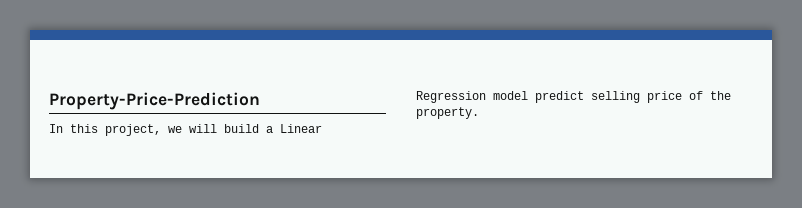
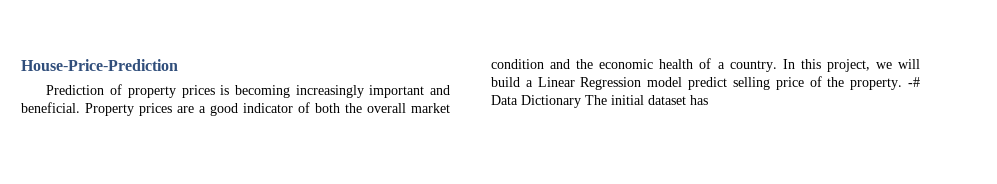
[49,92,260,110] Property-Price-Prediction // -> [21,59,178,71] [46,84,450,98] [21,102,450,116] [491,58,777,72] House-Price-Prediction // Prediction of property prices is becoming increasingly important and beneficial. Property prices are a good indicator of both the overall market condition and the economic health of a country.
(479, 113) none -> [908,77,920,87] [491,95,708,108] -# Data Dictionary The initial dataset has

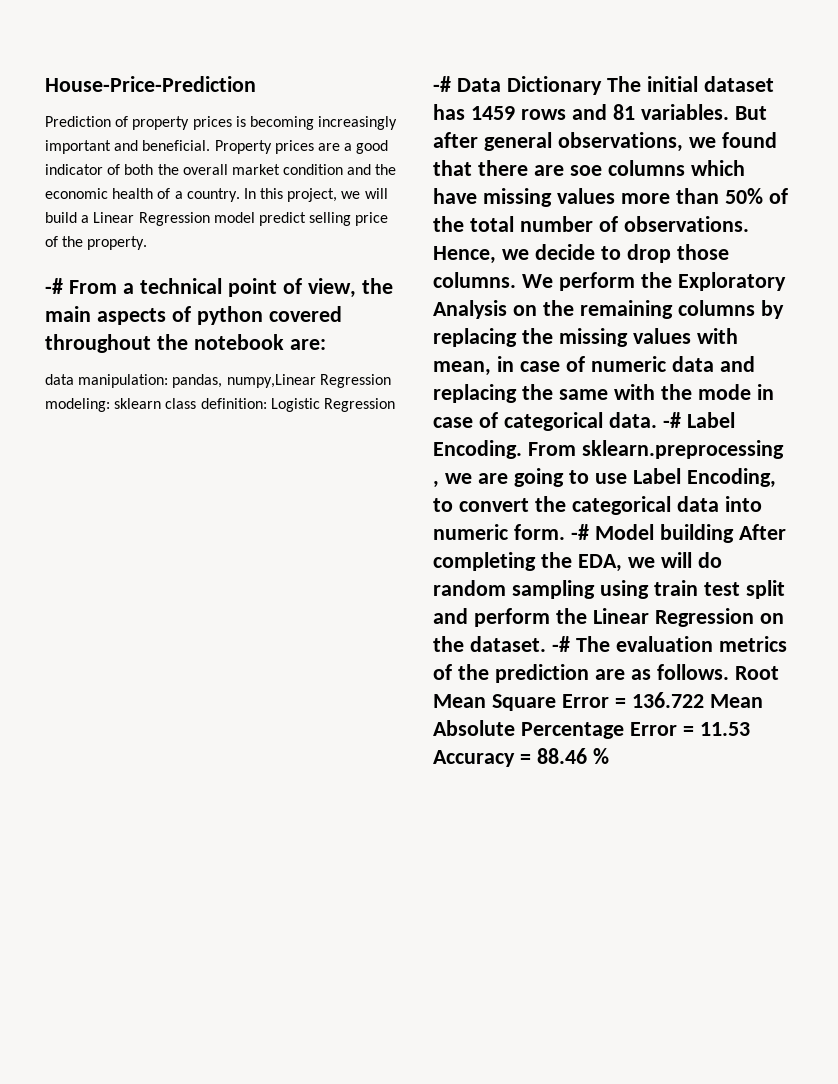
(903, 84) none -> [45,278,393,298] [45,306,342,325] [45,334,326,353] [45,374,391,388] [45,398,395,412] // -# From a technical point of view, the main aspects of python covered throughout the notebook are: // data manipulation: pandas, numpy,Linear Regression modeling: sklearn class definition: Logistic Regression //
(708, 100) none -> [470,104,767,120] [433,132,777,152] [433,160,745,176] [433,188,788,207] [433,216,749,232] [433,244,729,264] [433,272,786,291] [433,300,784,319] [433,328,738,347] [433,356,755,376] [433,384,774,403] [433,412,735,431] [433,440,784,459] [433,468,776,488] [433,496,762,515] [433,524,786,543] [433,552,722,572] [433,580,785,599] [433,608,784,627] [433,636,787,652] [433,664,779,683] [433,692,763,711] [433,720,750,739] [433,748,609,767] 1459 rows and 81 variables. But after general observations, we found that there are soe columns which have missing values more than 50% of the total number of observations. Hence, we decide to drop those columns. We perform the Exploratory Analysis on the remaining columns by replacing the missing values with mean, in case of numeric data and replacing the same with the mode in case of categorical data. -# Label Encoding. From sklearn.preprocessing , we are going to use Label Encoding, to convert the categorical data into numeric form. -# Model building After completing the EDA, we will do random sampling using train test split and perform the Linear Regression on the dataset. -# The evaluation metrics of the prediction are as follows. Root Mean Square Error = 136.722 Mean Absolute Percentage Error = 11.53 Accuracy = 88.46 %

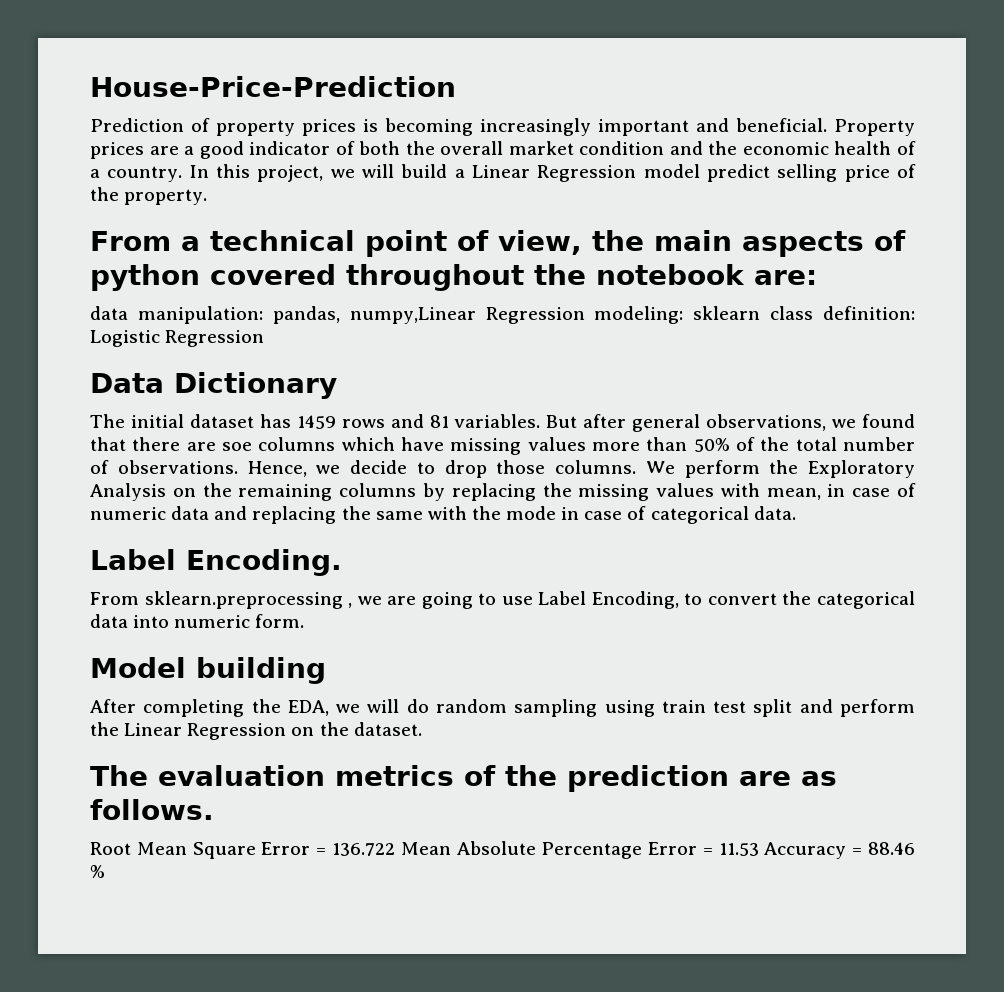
[45,278,63,294] -# -> (208, 197) none
[433,76,451,92] -# -> (265, 338) none
(602, 85) none -> (337, 385) //
[662,412,681,428] -# -> (796, 513) //
(522, 449) none -> (342, 562) //
[570,524,589,540] -# -> (305, 621) //
(734, 533) none -> (326, 670) //
[551,636,570,652] -# -> (422, 729) //
(729, 672) none -> (214, 809) //

